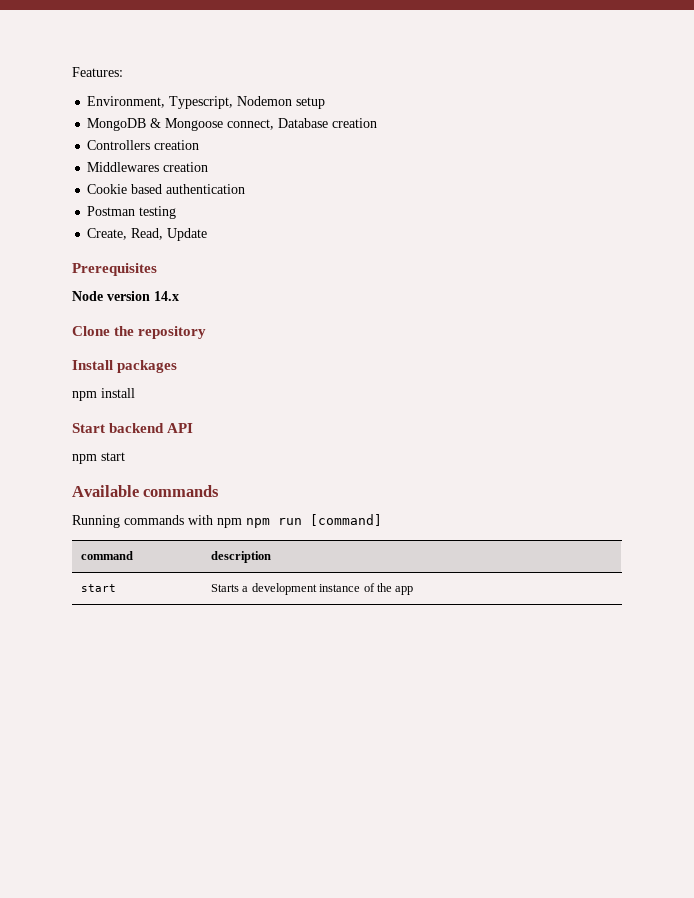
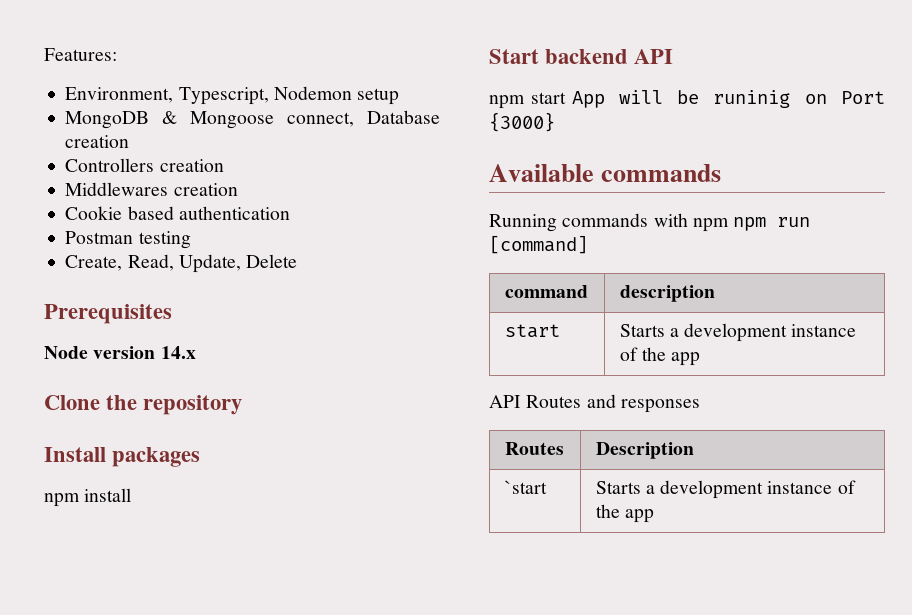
[167,228,208,241] Update -> [178,254,298,273] Update, Delete
(125, 456) none -> [571,90,885,108] [489,112,555,132] App will be runinig on Port {3000}
(414, 590) none -> [489,394,700,413] [504,442,564,455] [595,442,694,459] [504,480,547,494] [595,480,856,499] [595,504,654,523] // API Routes and responses // Routes | Description // `start | Starts a development instance of the app

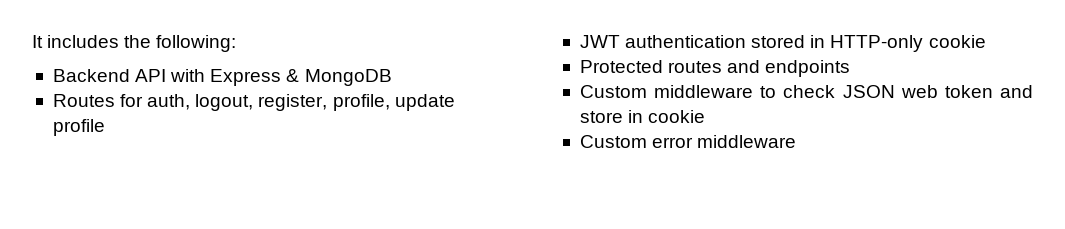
[44,48,117,61] [65,86,400,105] [65,110,440,129] [65,135,130,148] [65,158,224,172] [65,182,238,196] [65,206,290,220] [65,231,191,249] [65,254,298,273] [44,304,172,324] [44,346,196,359] [44,395,243,415] [44,447,201,467] [44,488,132,507] [489,49,674,64] [489,90,885,109] [489,112,555,132] [489,164,722,182] [489,213,811,232] [489,235,588,254] [504,285,588,298] [619,285,715,302] [504,324,560,338] [619,323,857,342] [619,347,701,366] [489,394,700,413] [504,442,564,455] [595,442,694,459] [504,480,547,494] [595,480,856,499] [595,504,654,523] Features: // Environment, Typescript, Nodemon setup // MongoDB & Mongoose connect, Database creation // Controllers creation // Middlewares creation // Cookie based authentication // Postman testing // Create, Read, Update, Delete // Prerequisites // Node version 14.x // Clone the repository // Install packages // npm install // Start backend API // npm start App will be runinig on Port {3000} // Available commands // Running commands with npm npm run [command] // command | description // start | Starts a development instance of the app // API Routes and responses // Routes | Description // `start | Starts a development instance of the app -> [32,35,237,52] [52,69,392,86] [52,94,455,111] [52,119,105,136] [579,35,986,52] [579,60,851,77] [579,85,1033,98] [579,110,706,123] [579,135,797,148] It includes the following: // Backend API with Express & MongoDB // Routes for auth, logout, register, profile, update profile // JWT authentication stored in HTTP-only cookie // Protected routes and endpoints // Custom middleware to check JSON web token and store in cookie // Custom error middleware

